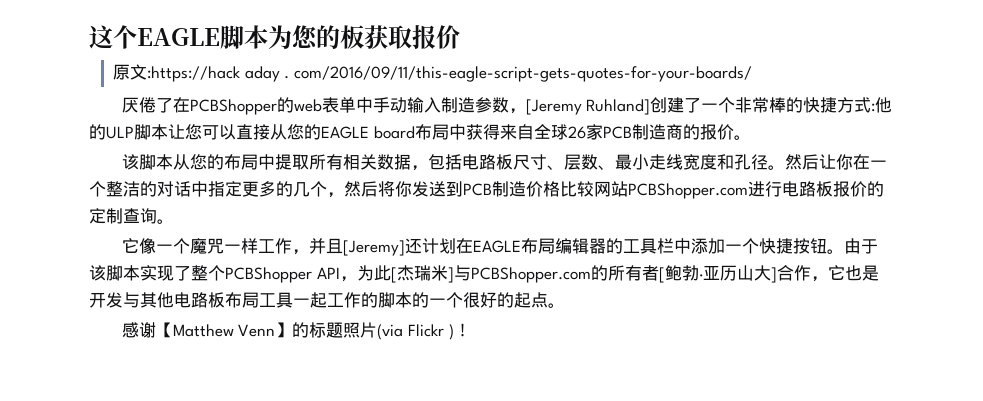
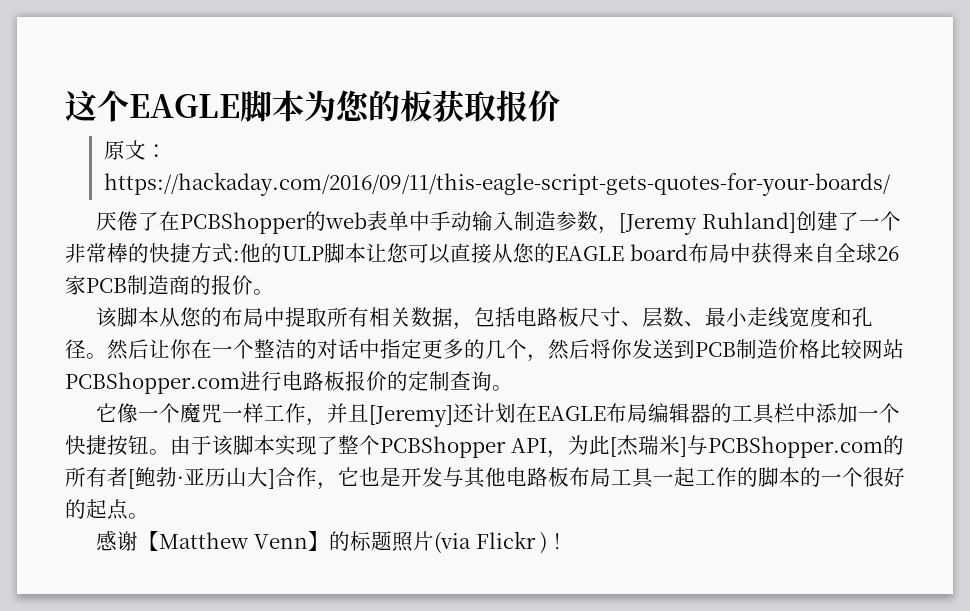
[147,66,752,82] :https://hack aday . com/2016/09/11/this-eagle-script-gets-quotes-for-your-boards/ -> [145,144,167,158] [103,172,891,196] ：https://hackaday.com/2016/09/11/this-eagle-script-gets-quotes-for-your-boards/

